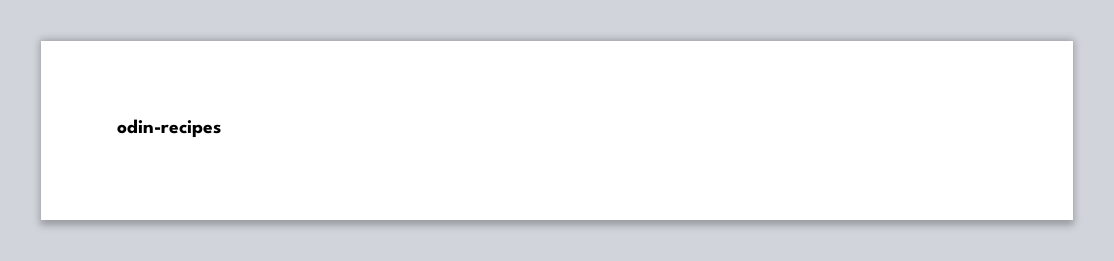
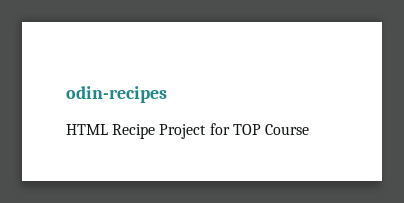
(221, 128) none -> [66,123,309,139] // HTML Recipe Project for TOP Course

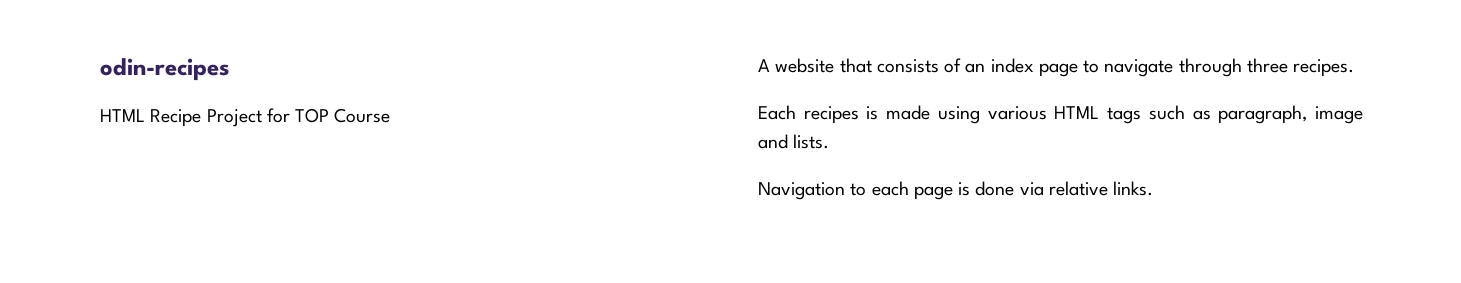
(309, 129) none -> [758,58,1355,77] [758,105,1363,124] [758,134,830,149] [758,181,1154,200] // A website that consists of an index page to navigate through three recipes. // Each recipes is made using various HTML tags such as paragraph, image and lists. // Navigation to each page is done via relative links.

